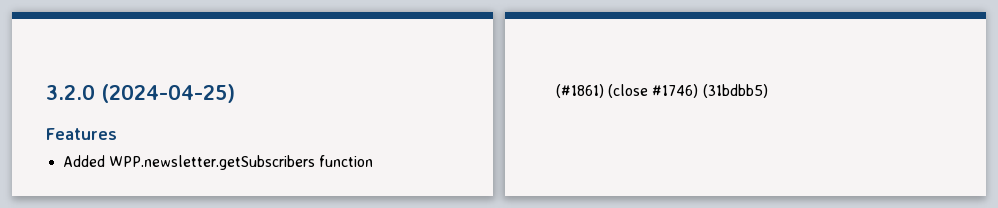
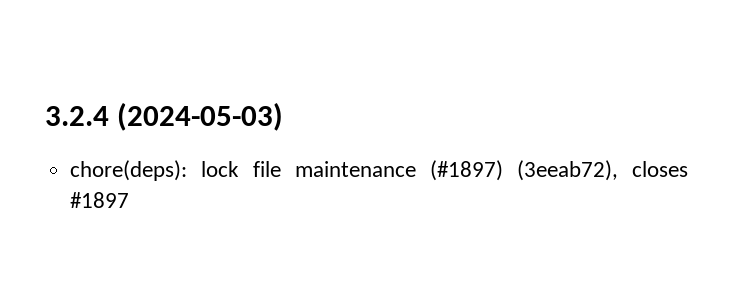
[46,84,235,103] [46,128,117,140] [63,155,374,170] [556,84,768,98] 3.2.0 (2024-04-25) // Features // Added WPP.newsletter.getSubscribers function (#1861) (close #1746) (31bdbb5) -> [45,102,284,131] [70,160,689,181] [70,192,130,208] 3.2.4 (2024-05-03) // chore(deps): lock file maintenance (#1897) (3eeab72), closes #1897

